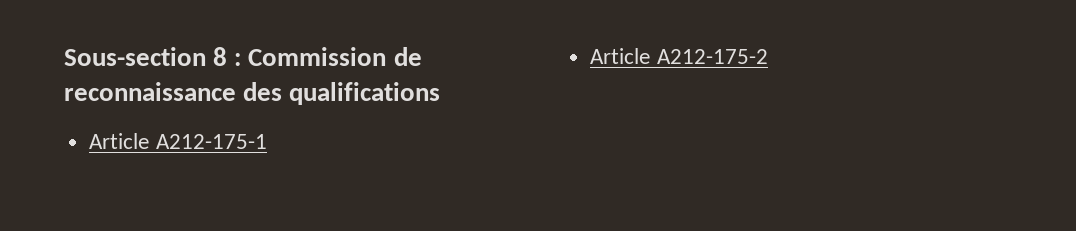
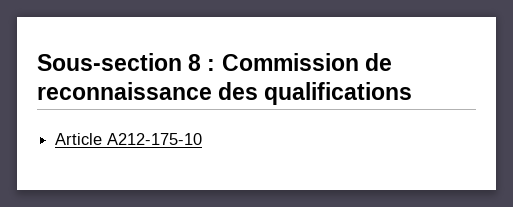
[155,134,267,149] [590,48,768,64] A212-175-1 // Article A212-175-2 -> [107,133,203,145] A212-175-10

